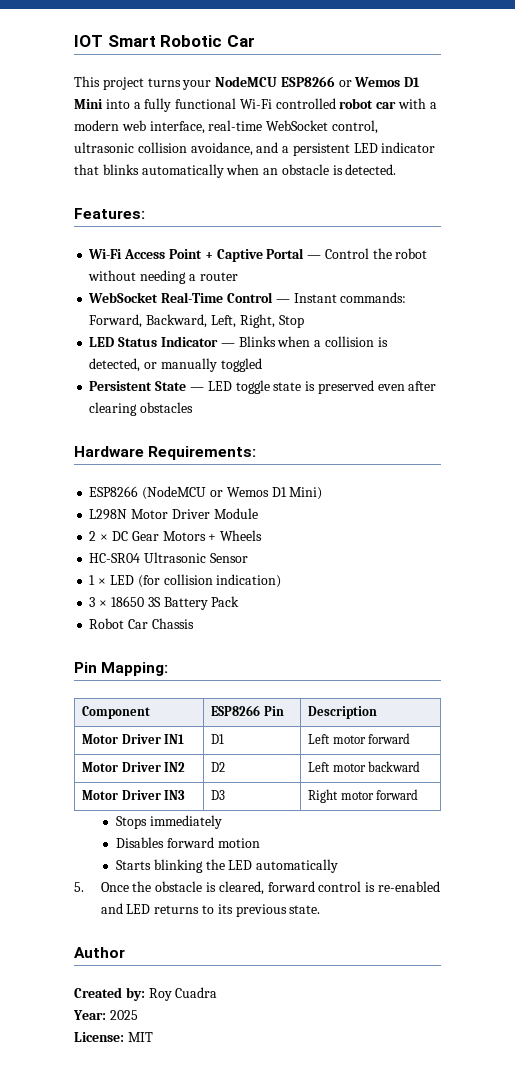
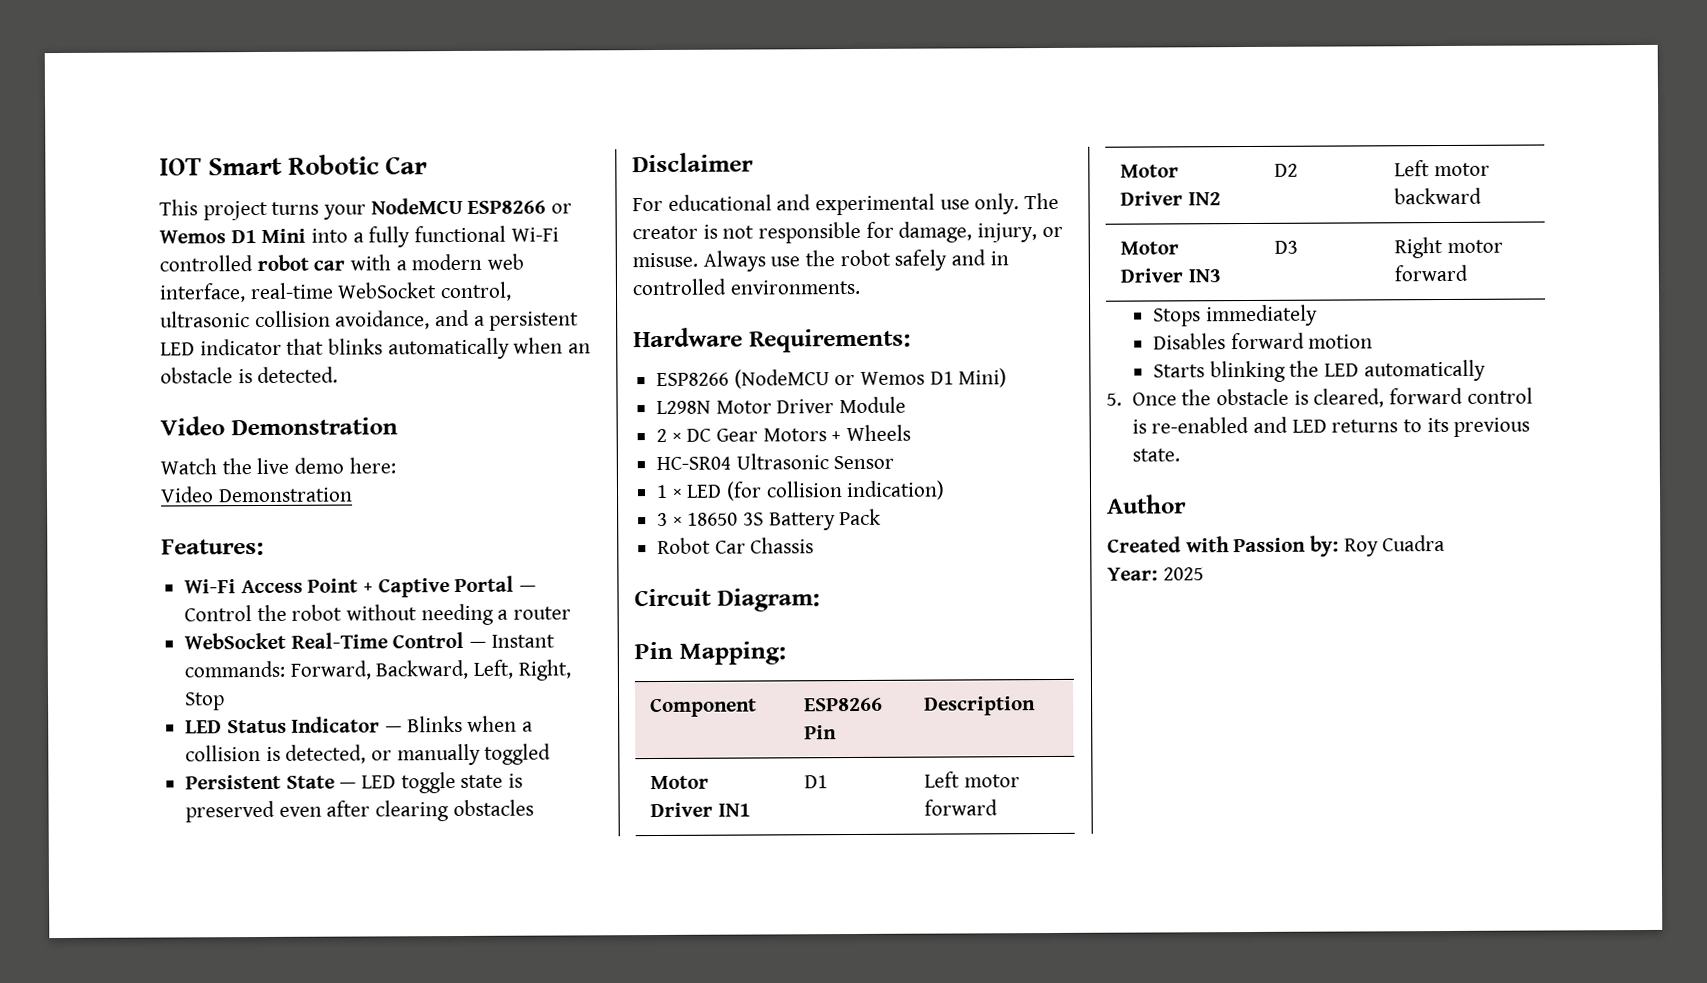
(397, 169) none -> [160,416,398,436] [160,457,396,475] [160,486,353,503] // Video Demonstration // Watch the live demo here: // Video Demonstration
(194, 407) none -> [632,152,754,173] [632,192,1060,216] [632,221,1063,244] [632,249,1009,272] [632,278,861,296] // Disclaimer // For educational and experimental use only. The creator is not responsible for damage, injury, or misuse. Always use the robot safely and in controlled environments.
(194, 623) none -> [634,588,820,612] // Circuit Diagram:
(122, 992) none -> [1185,536,1307,553] with Passion
[74,1032,153,1042] // License: MIT -> (1204, 574) none

